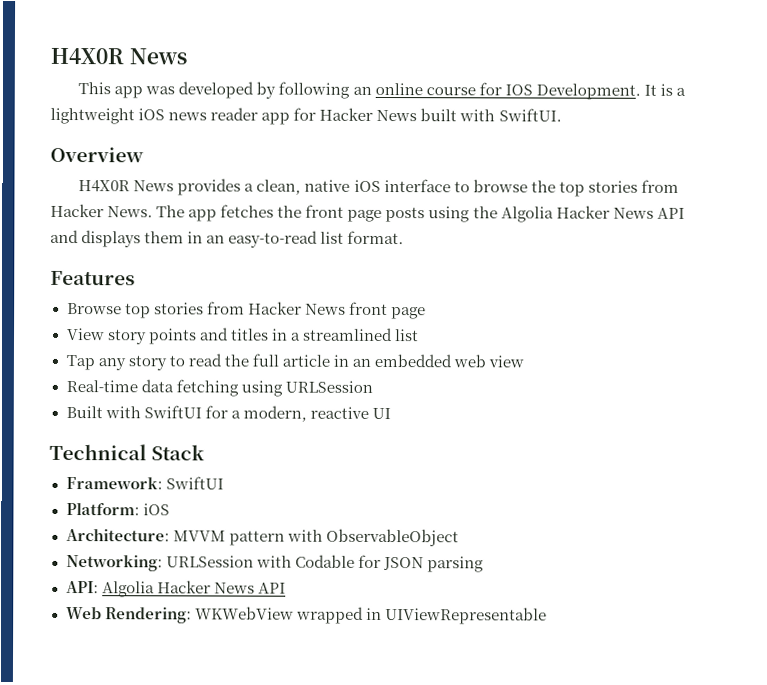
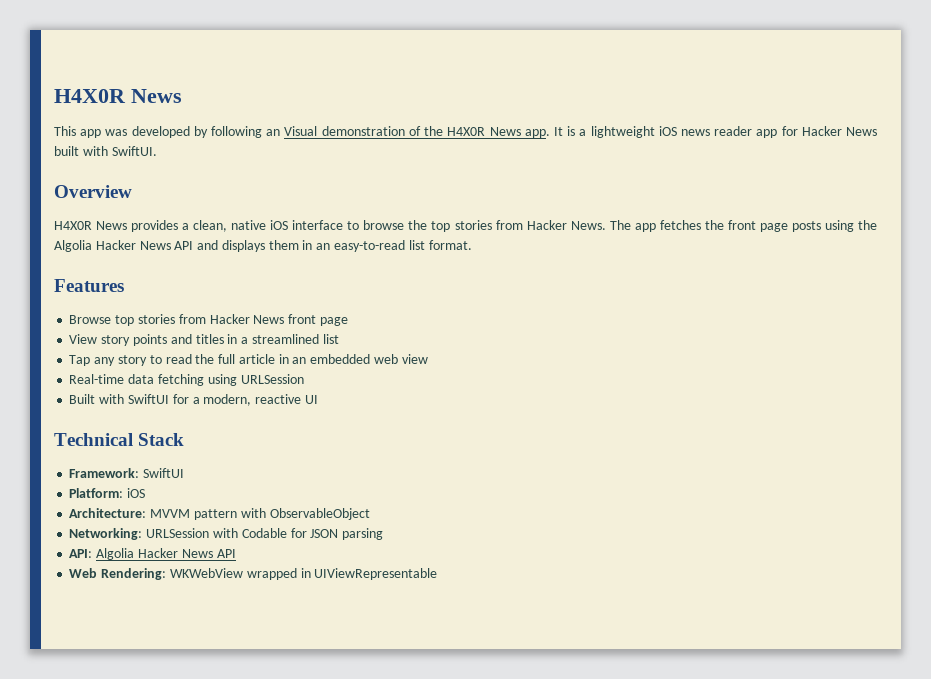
[374,82,641,100] online course for IOS Development. -> [284,126,550,138] Visual demonstration of the H4X0R News app.

